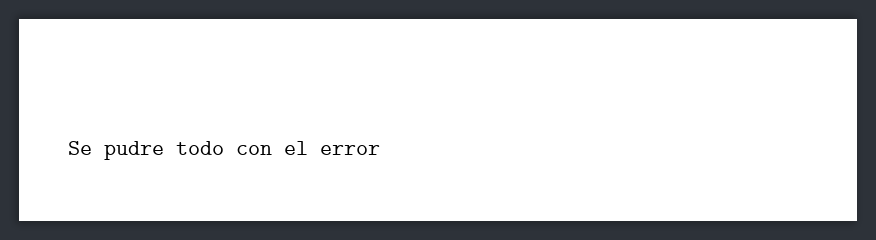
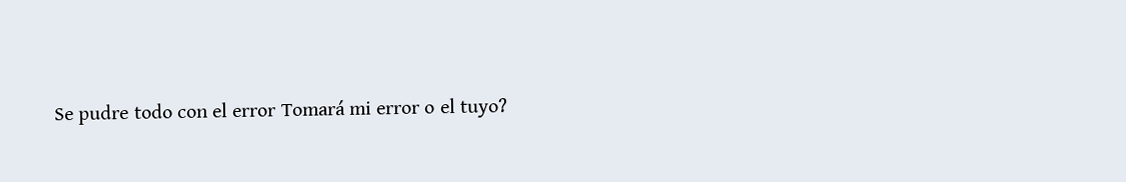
(380, 150) none -> [280,97,508,118] Tomará mi error o el tuyo?

